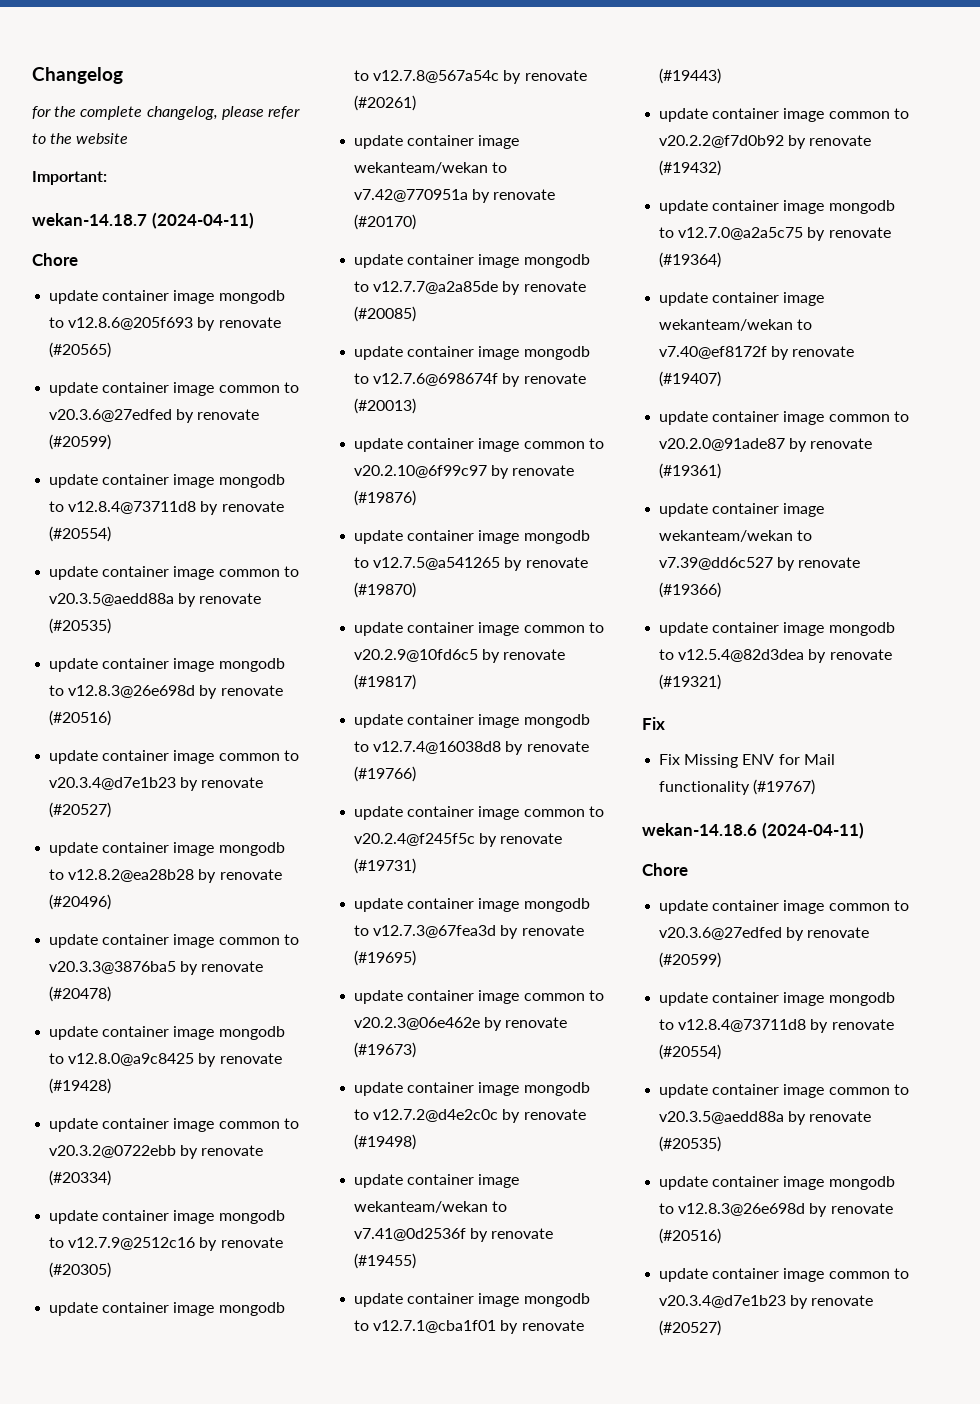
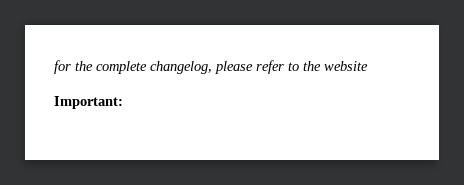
[32,67,123,84] Changelog // -> (54, 67) none
[32,212,254,229] [32,253,78,266] [49,290,285,304] [49,317,281,331] [49,342,112,358] [49,382,299,396] [49,409,260,423] [49,434,112,450] [49,474,285,488] [49,501,284,515] [49,526,112,542] [49,566,299,580] [49,593,262,607] [49,618,112,634] [49,658,285,672] [49,685,283,699] [49,710,112,726] [49,750,299,764] [49,777,264,791] [49,802,112,818] [49,842,285,856] [49,869,282,883] [49,894,112,910] [49,934,299,948] [49,961,264,975] [49,986,112,1002] [49,1026,285,1040] [49,1053,282,1067] [49,1078,112,1094] [49,1118,299,1132] [49,1145,264,1159] [49,1170,112,1186] [49,1210,285,1224] [49,1237,283,1251] [49,1262,112,1278] [49,1302,285,1316] [354,70,587,84] [354,95,417,111] [354,135,520,149] [354,162,508,174] [354,189,556,203] [354,214,417,230] [354,254,590,268] [354,281,586,295] [354,306,417,322] [354,346,590,360] [354,373,586,387] [354,398,417,414] [354,438,604,452] [354,465,575,479] [354,490,417,506] [354,530,590,544] [354,557,588,571] [354,582,417,598] [354,622,604,636] [354,649,566,663] [354,674,417,690] [354,714,590,728] [354,741,589,755] [354,766,417,782] [354,806,604,820] [354,833,563,847] [354,858,417,874] [354,898,590,912] [354,925,584,939] [354,950,417,966] [354,990,604,1004] [354,1017,568,1031] [354,1042,417,1058] [354,1082,590,1096] [354,1109,586,1123] [354,1134,417,1150] [354,1174,520,1188] [354,1201,508,1213] [354,1228,554,1242] [354,1253,417,1269] [354,1293,590,1307] [354,1320,584,1334] [659,68,722,84] [659,108,909,122] [659,135,872,149] [659,160,722,176] [659,200,895,214] [659,227,891,241] [659,252,722,268] [659,292,825,306] [659,319,813,331] [659,346,855,360] [659,371,722,387] [659,411,909,425] [659,438,873,452] [659,463,722,479] [659,503,825,517] [659,530,813,542] [659,557,861,571] [659,582,722,598] [659,622,895,636] [659,649,892,663] [659,674,722,690] [642,717,665,730] [659,754,835,768] [659,779,816,795] [642,822,864,839] [642,863,688,876] [659,900,909,914] [659,927,870,941] [659,952,722,968] [659,992,895,1006] [659,1019,894,1033] [659,1044,722,1060] [659,1084,909,1098] [659,1111,872,1125] [659,1136,722,1152] [659,1176,895,1190] [659,1203,893,1217] [659,1228,722,1244] [659,1268,909,1282] [659,1295,874,1309] [659,1320,722,1336] // wekan-14.18.7 (2024-04-11) // Chore // update container image mongodb to v12.8.6@205f693 by renovate (#20565) // update container image common to v20.3.6@27edfed by renovate (#20599) // update container image mongodb to v12.8.4@73711d8 by renovate (#20554) // update container image common to v20.3.5@aedd88a by renovate (#20535) // update container image mongodb to v12.8.3@26e698d by renovate (#20516) // update container image common to v20.3.4@d7e1b23 by renovate (#20527) // update container image mongodb to v12.8.2@ea28b28 by renovate (#20496) // update container image common to v20.3.3@3876ba5 by renovate (#20478) // update container image mongodb to v12.8.0@a9c8425 by renovate (#19428) // update container image common to v20.3.2@0722ebb by renovate (#20334) // update container image mongodb to v12.7.9@2512c16 by renovate (#20305) // update container image mongodb to v12.7.8@567a54c by renovate (#20261) // update container image wekanteam/wekan to v7.42@770951a by renovate (#20170) // update container image mongodb to v12.7.7@a2a85de by renovate (#20085) // update container image mongodb to v12.7.6@698674f by renovate (#20013) // update container image common to v20.2.10@6f99c97 by renovate (#19876) // update container image mongodb to v12.7.5@a541265 by renovate (#19870) // update container image common to v20.2.9@10fd6c5 by renovate (#19817) // update container image mongodb to v12.7.4@16038d8 by renovate (#19766) // update container image common to v20.2.4@f245f5c by renovate (#19731) // update container image mongodb to v12.7.3@67fea3d by renovate (#19695) // update container image common to v20.2.3@06e462e by renovate (#19673) // update container image mongodb to v12.7.2@d4e2c0c by renovate (#19498) // update container image wekanteam/wekan to v7.41@0d2536f by renovate (#19455) // update container image mongodb to v12.7.1@cba1f01 by renovate (#19443) // update container image common to v20.2.2@f7d0b92 by renovate (#19432) // update container image mongodb to v12.7.0@a2a5c75 by renovate (#19364) // update container image wekanteam/wekan to v7.40@ef8172f by renovate (#19407) // update container image common to v20.2.0@91ade87 by renovate (#19361) // update container image wekanteam/wekan to v7.39@dd6c527 by renovate (#19366) // update container image mongodb to v12.5.4@82d3dea by renovate (#19321) // Fix // Fix Missing ENV for Mail functionality (#19767) // wekan-14.18.6 (2024-04-11) // Chore // update container image common to v20.3.6@27edfed by renovate (#20599) // update container image mongodb to v12.8.4@73711d8 by renovate (#20554) // update container image common to v20.3.5@aedd88a by renovate (#20535) // update container image mongodb to v12.8.3@26e698d by renovate (#20516) // update container image common to v20.3.4@d7e1b23 by renovate (#20527) -> (123, 102) none

